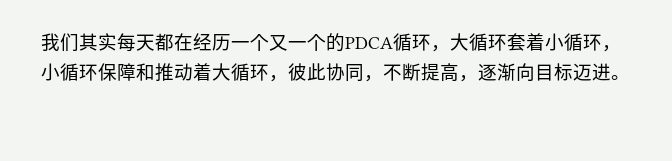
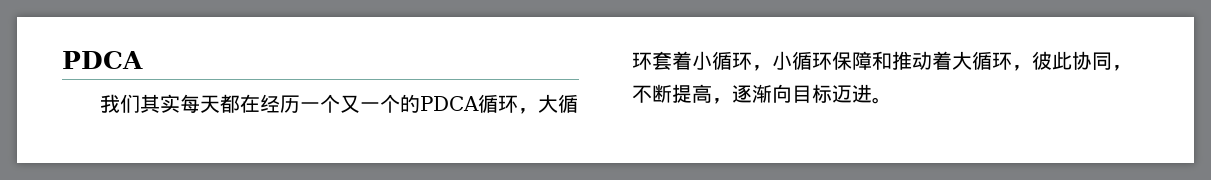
(41, 42) none -> [62,51,143,69] PDCA //

